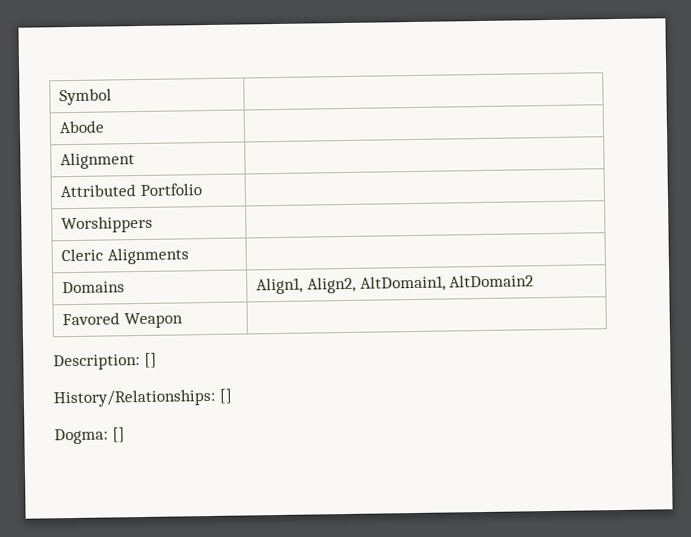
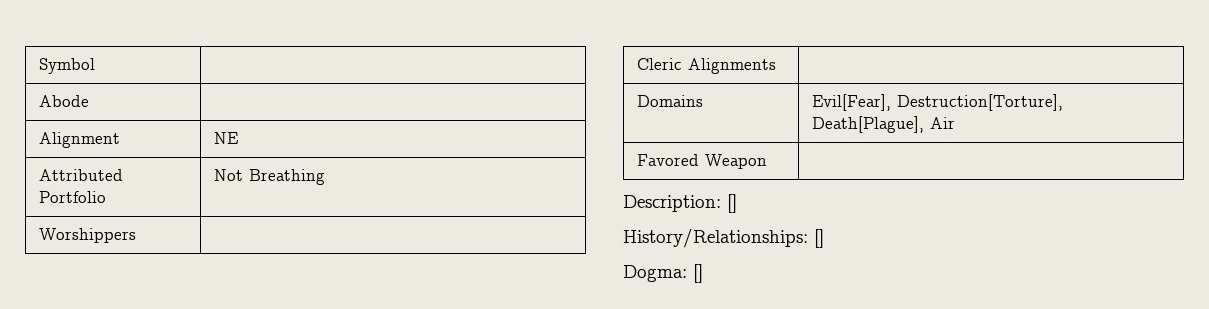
(136, 161) none -> [214,132,239,144] NE
(202, 190) none -> [214,169,326,185] Not Breathing
[256,274,535,295] Align1, Align2, AltDomain1, AltDomain2 -> [812,94,1064,111] [812,116,956,133] Evil[Fear], Destruction[Torture], Death[Plague], Air

